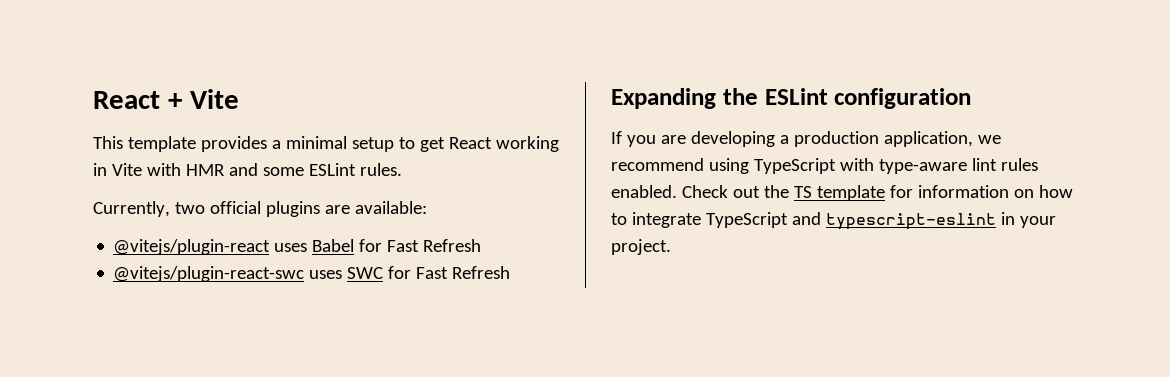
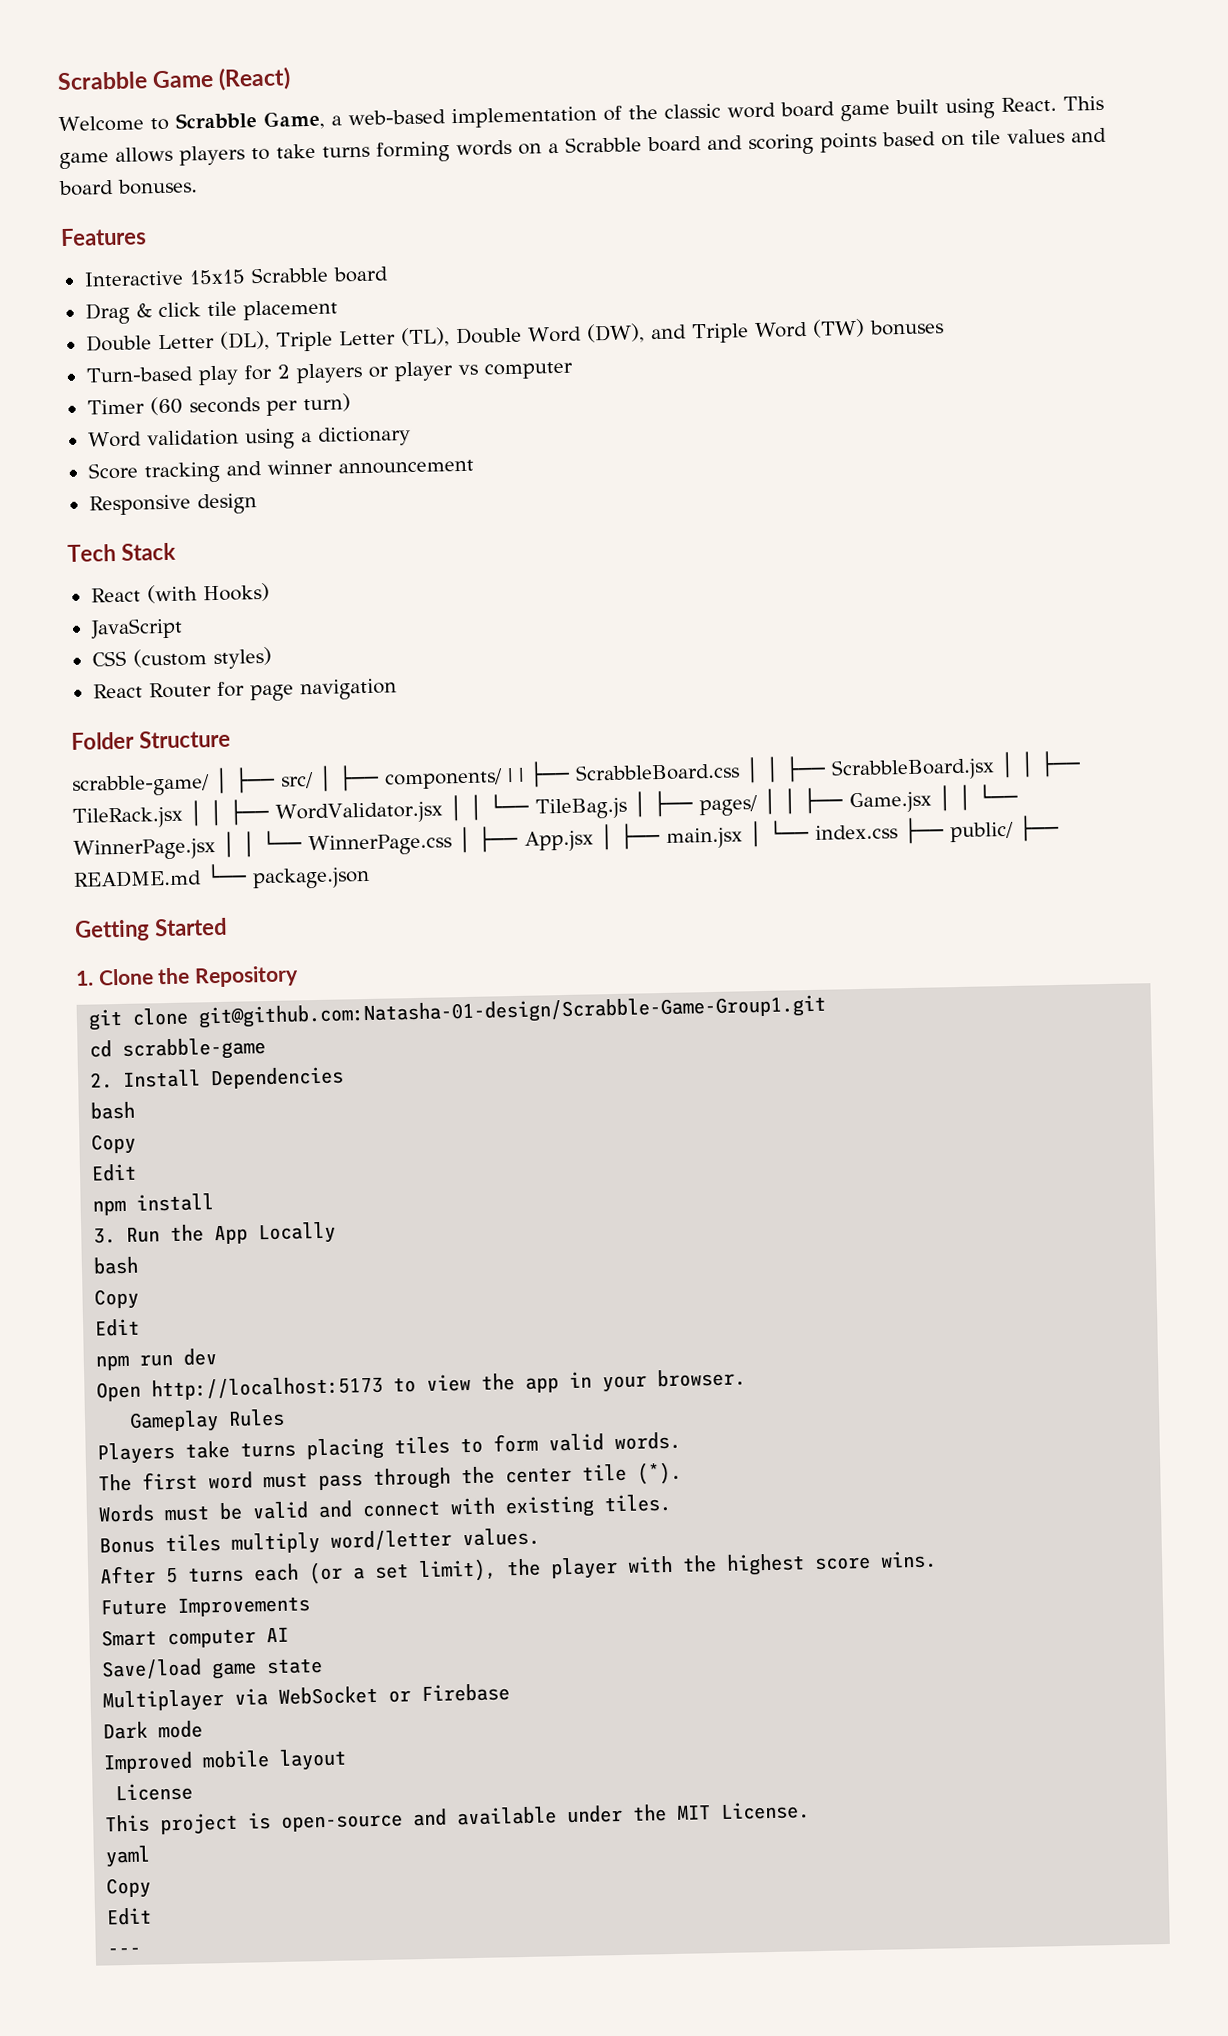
[93,89,239,109] [93,136,559,152] [93,163,402,176] [93,201,427,217] [113,239,482,255] [113,266,511,282] [611,88,972,109] [611,131,1001,147] [611,158,1038,174] [611,185,1073,201] [611,212,1056,230] [611,239,671,255] React + Vite // This template provides a minimal setup to get React working in Vite with HMR and some ESLint rules. // Currently, two official plugins are available: // @vitejs/plugin-react uses Babel for Fast Refresh // @vitejs/plugin-react-swc uses SWC for Fast Refresh // Expanding the ESLint configuration // If you are developing a production application, we recommend using TypeScript with type-aware lint rules enabled. Check out the TS template for information on how to integrate TypeScript and typescript-eslint in your project. -> [57,66,292,91] [58,95,1104,133] [59,127,1107,170] [58,178,198,197] [60,227,147,247] [83,266,389,287] [84,299,338,325] [85,318,945,352] [85,361,574,386] [86,393,351,416] [87,426,411,450] [87,459,474,484] [88,493,257,516] [67,542,176,562] [90,582,270,604] [89,617,183,640] [91,646,272,670] [92,678,397,702] [71,729,231,750] [72,750,1081,797] [72,783,1018,829] [73,814,1059,861] [73,863,370,890] [74,917,227,942] [75,965,299,988] [88,994,827,1031] [89,1037,267,1061] [89,1066,345,1090] [90,1101,136,1120] [91,1133,137,1155] [91,1163,138,1182] [92,1193,215,1216] [93,1221,337,1245] [93,1256,140,1275] [94,1288,140,1310] [94,1318,141,1337] [95,1348,218,1371] [96,1368,747,1402] [129,1408,286,1433] [97,1431,682,1465] [98,1461,683,1492] [98,1493,672,1523] [99,1527,541,1555] [99,1550,938,1585] [100,1596,312,1617] [101,1627,290,1649] [101,1658,324,1680] [102,1683,511,1713] [103,1720,204,1740] [103,1748,348,1774] [115,1782,194,1802] [105,1801,811,1835] [105,1845,152,1868] [106,1877,152,1899] [106,1907,153,1926] [107,1947,142,1956] Scrabble Game (React) // Welcome to Scrabble Game, a web-based implementation of the classic word board game built using React. This game allows players to take turns forming words on a Scrabble board and scoring points based on tile values and board bonuses. // Features // Interactive 15x15 Scrabble board // Drag & click tile placement // Double Letter (DL), Triple Letter (TL), Double Word (DW), and Triple Word (TW) bonuses // Turn-based play for 2 players or player vs computer // Timer (60 seconds per turn) // Word validation using a dictionary // Score tracking and winner announcement // Responsive design // Tech Stack // React (with Hooks) // JavaScript // CSS (custom styles) // React Router for page navigation // Folder Structure // scrabble-game/ │ ├── src/ │ ├── components/ | | ├── ScrabbleBoard.css │ │ ├── ScrabbleBoard.jsx │ │ ├── TileRack.jsx │ │ ├── WordValidator.jsx │ │ └── TileBag.js │ ├── pages/ │ │ ├── Game.jsx │ │ └── WinnerPage.jsx │ │ └── WinnerPage.css │ ├── App.jsx │ ├── main.jsx │ └── index.css ├── public/ ├── README.md └── package.json // Getting Started // 1. Clone the Repository // git clone git@github.com:Natasha-01-design/Scrabble-Game-Group1.git // cd scrabble-game // 2. Install Dependencies // bash // Copy // Edit // npm install // 3. Run the App Locally // bash // Copy // Edit // npm run dev // Open http://localhost:5173 to view the app in your browser. // Gameplay Rules // Players take turns placing tiles to form valid words. // The first word must pass through the center tile (*). // Words must be valid and connect with existing tiles. // Bonus tiles multiply word/letter values. // After 5 turns each (or a set limit), the player with the highest score wins. // Future Improvements // Smart computer AI // Save/load game state // Multiplayer via WebSocket or Firebase // Dark mode // Improved mobile layout // License // This project is open-source and available under the MIT License. // yaml // Copy // Edit // ---

